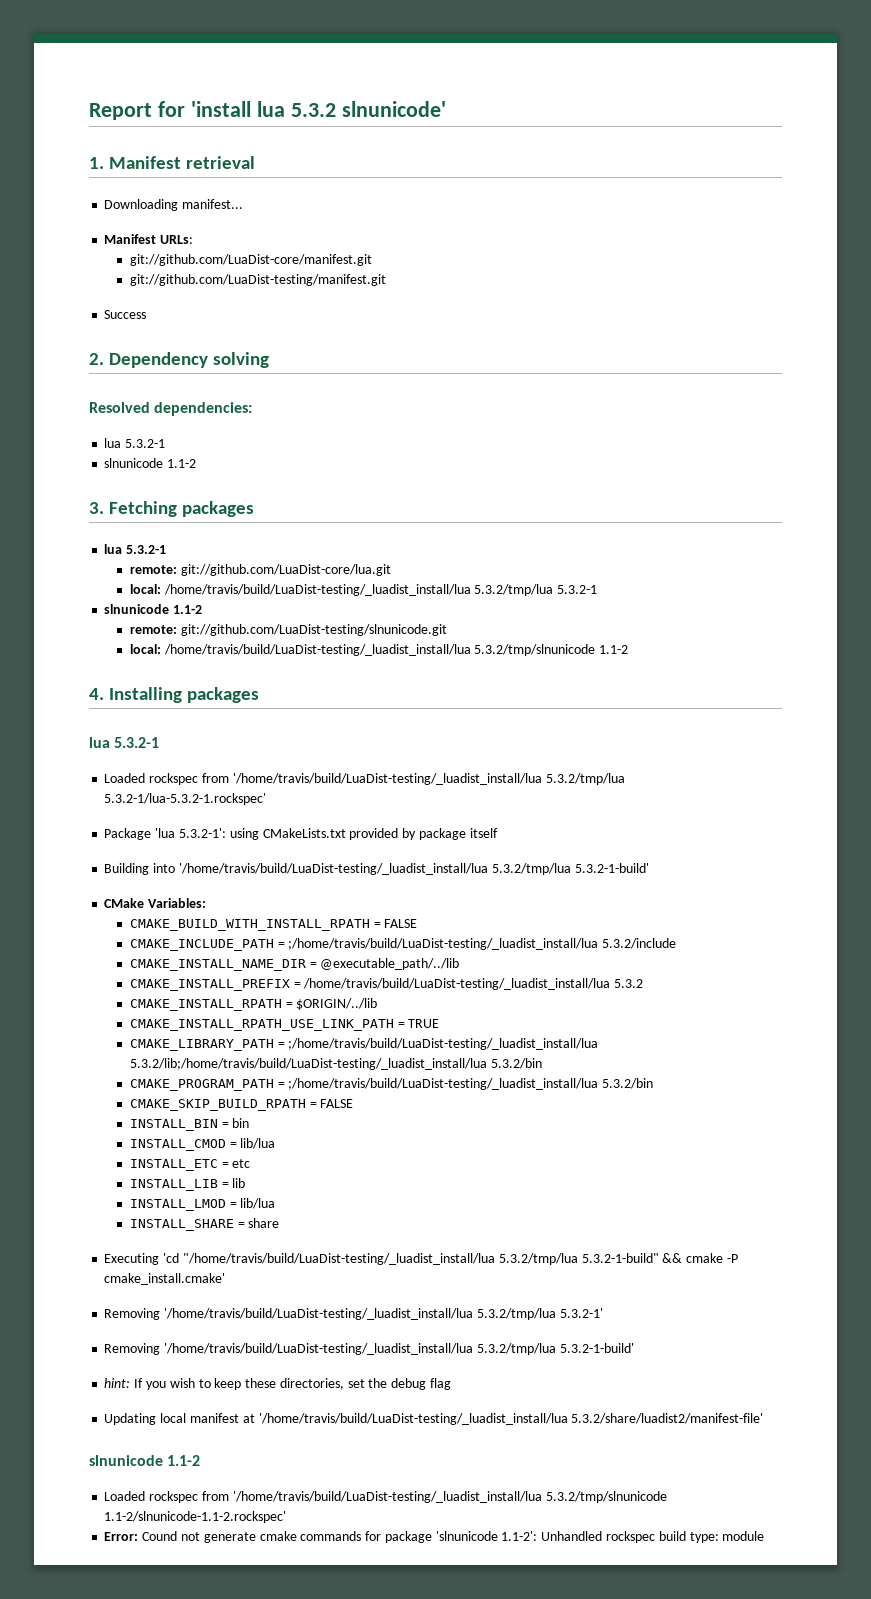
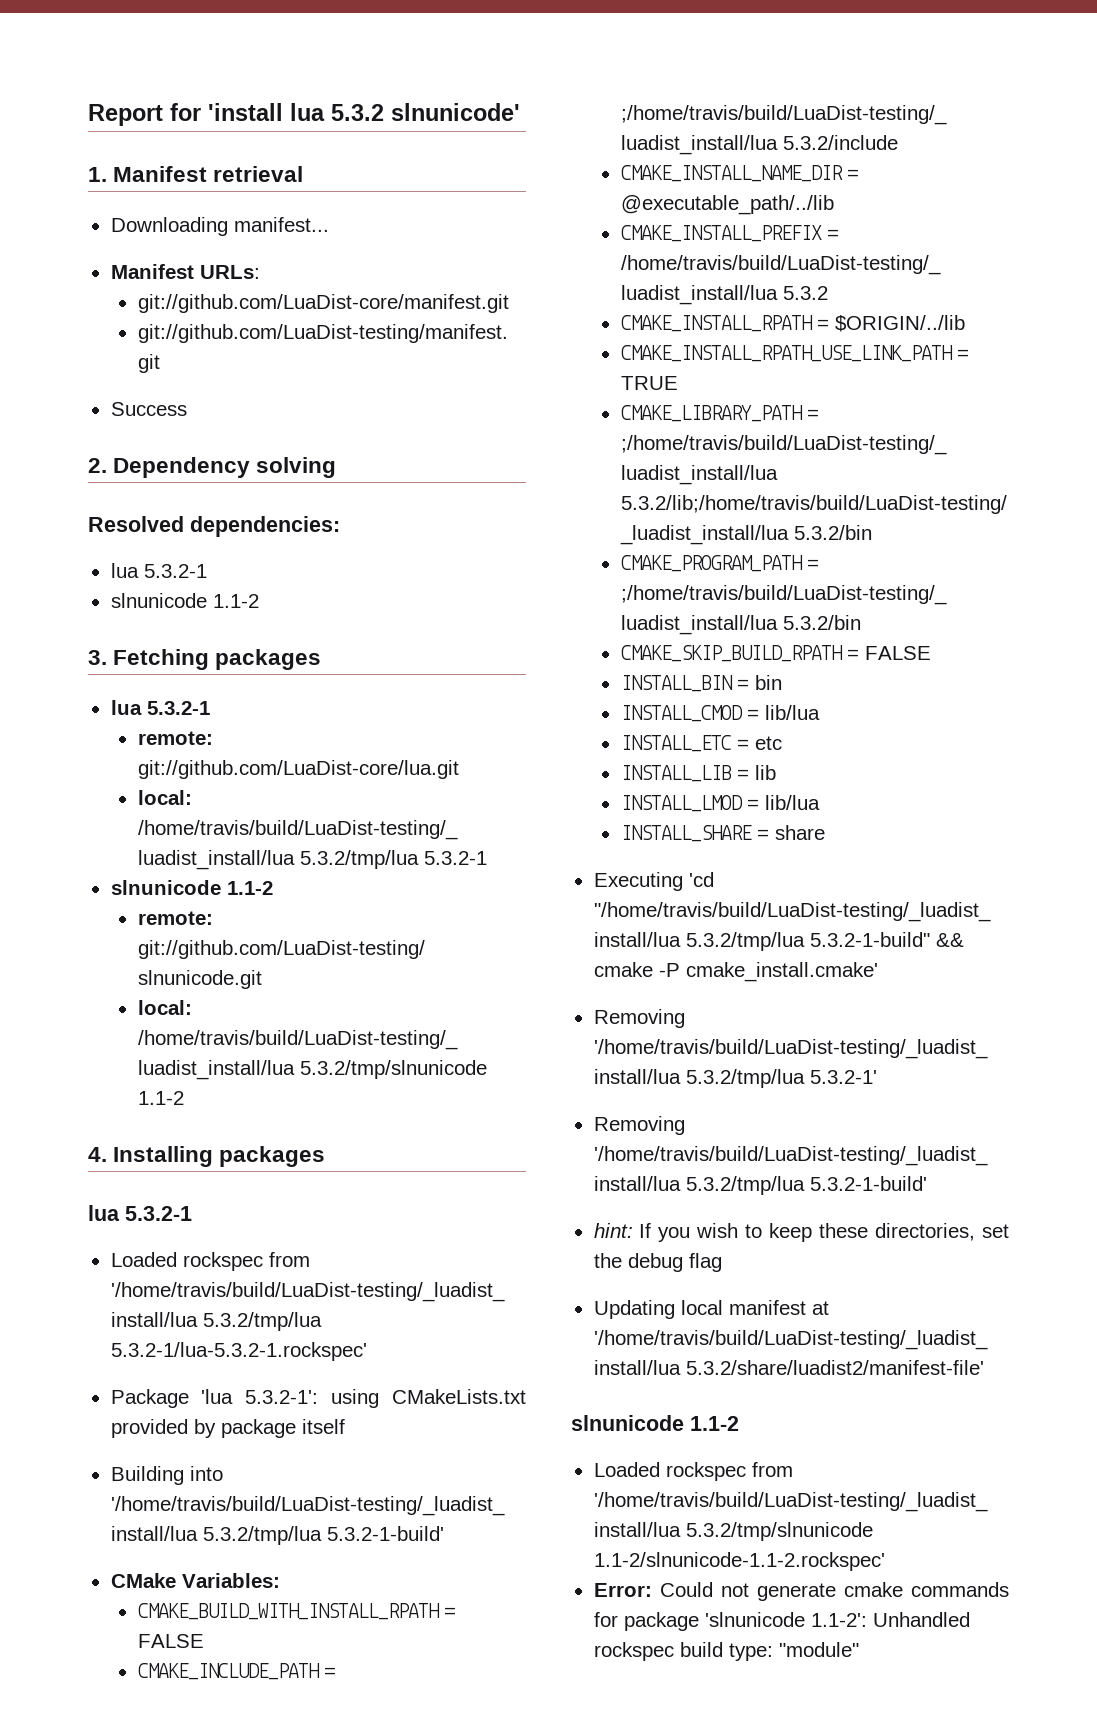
[142,1531,178,1541] Cound -> [659,1582,713,1597] Could
[722,1531,765,1541] module -> [778,1642,859,1657] "module"

